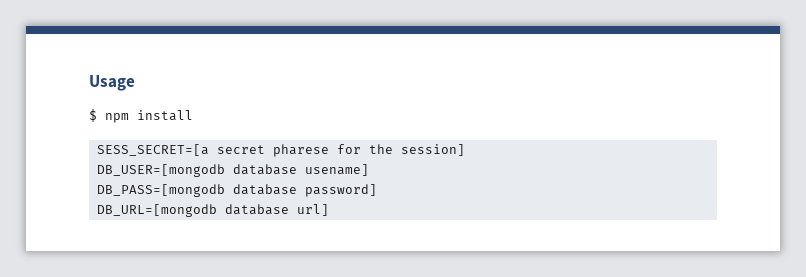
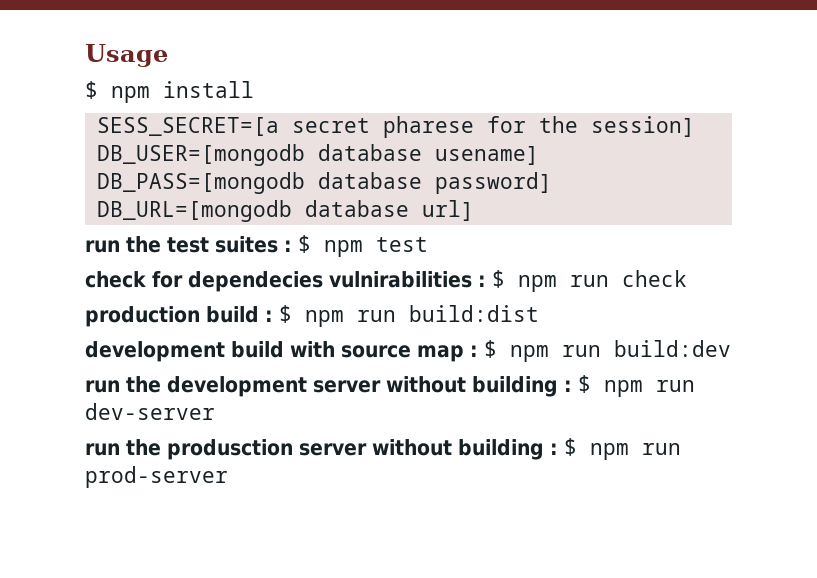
(330, 210) none -> [85,235,428,257] [85,270,687,292] [85,305,539,327] [85,340,731,362] [85,375,695,397] [85,403,215,420] [85,438,681,460] [85,466,228,488] // run the test suites : $ npm test // check for dependecies vulnirabilities : $ npm run check // production build : $ npm run build:dist // development build with source map : $ npm run build:dev // run the development server without building : $ npm run dev-server // run the produsction server without building : $ npm run prod-server

